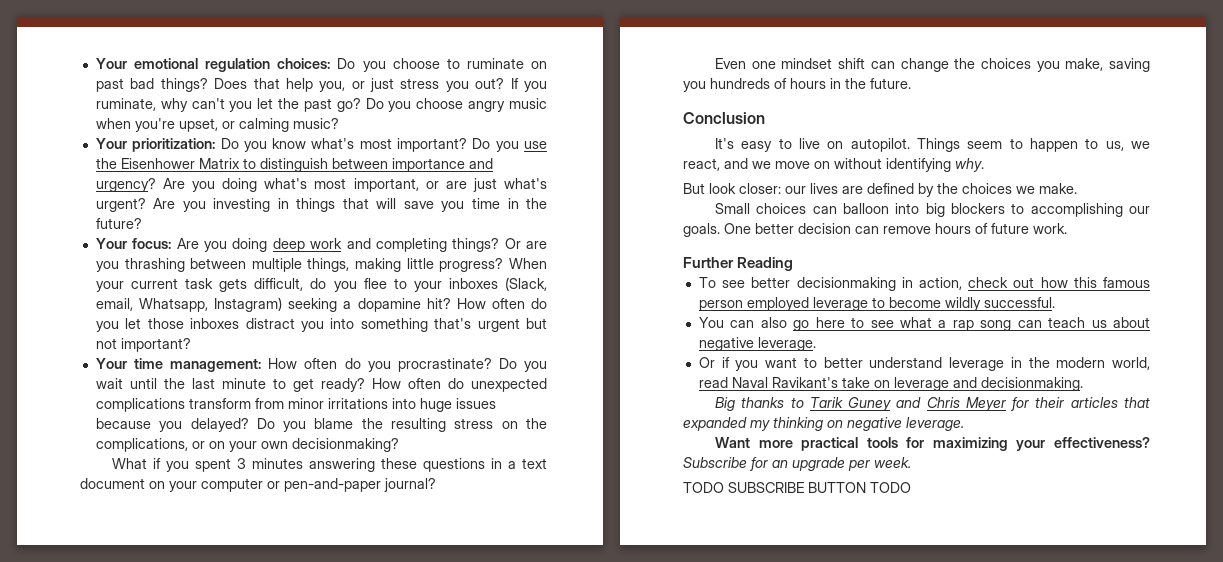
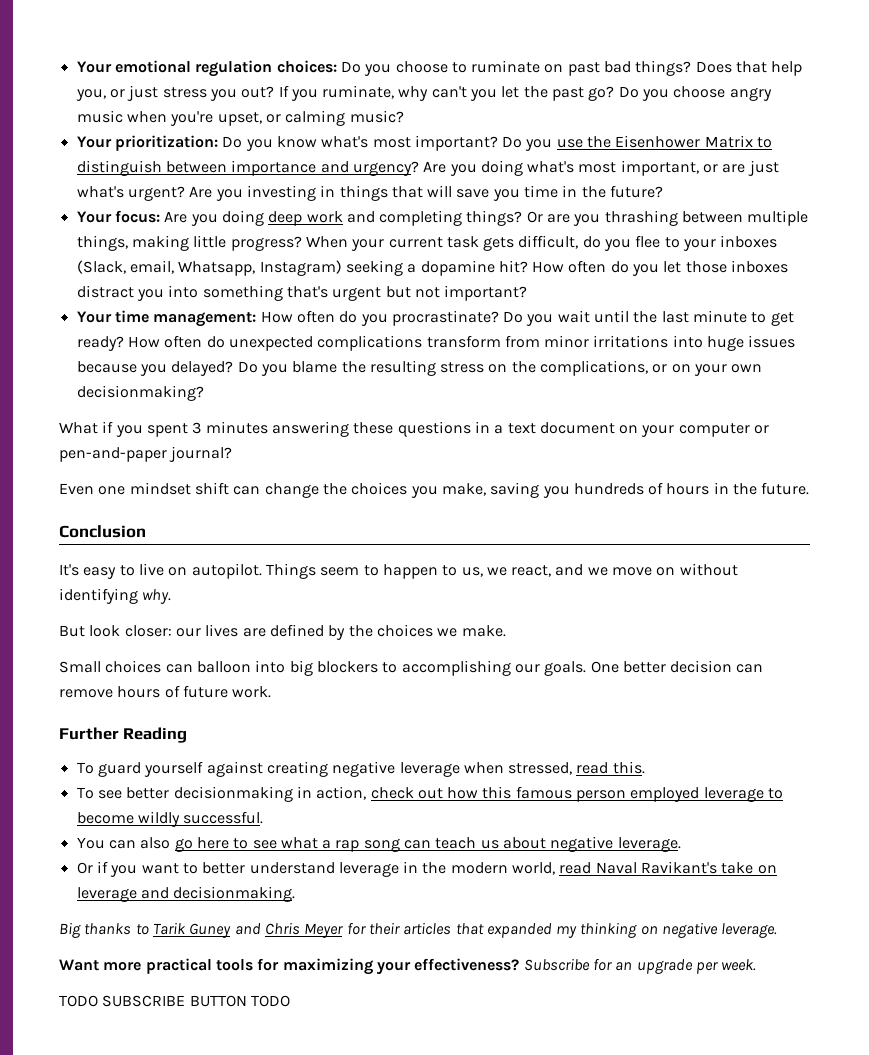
(794, 264) none -> [76,761,645,777] // To guard yourself against creating negative leverage when stressed, read this.

